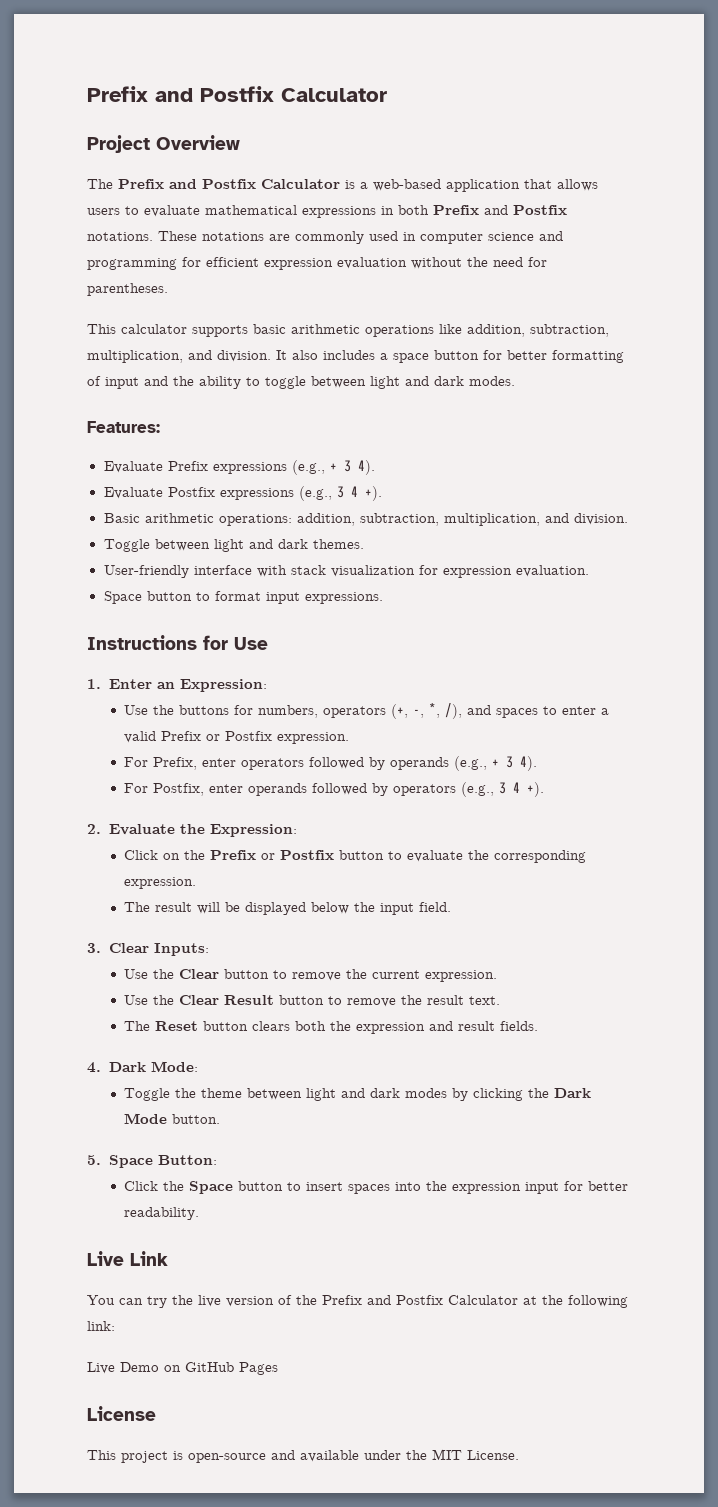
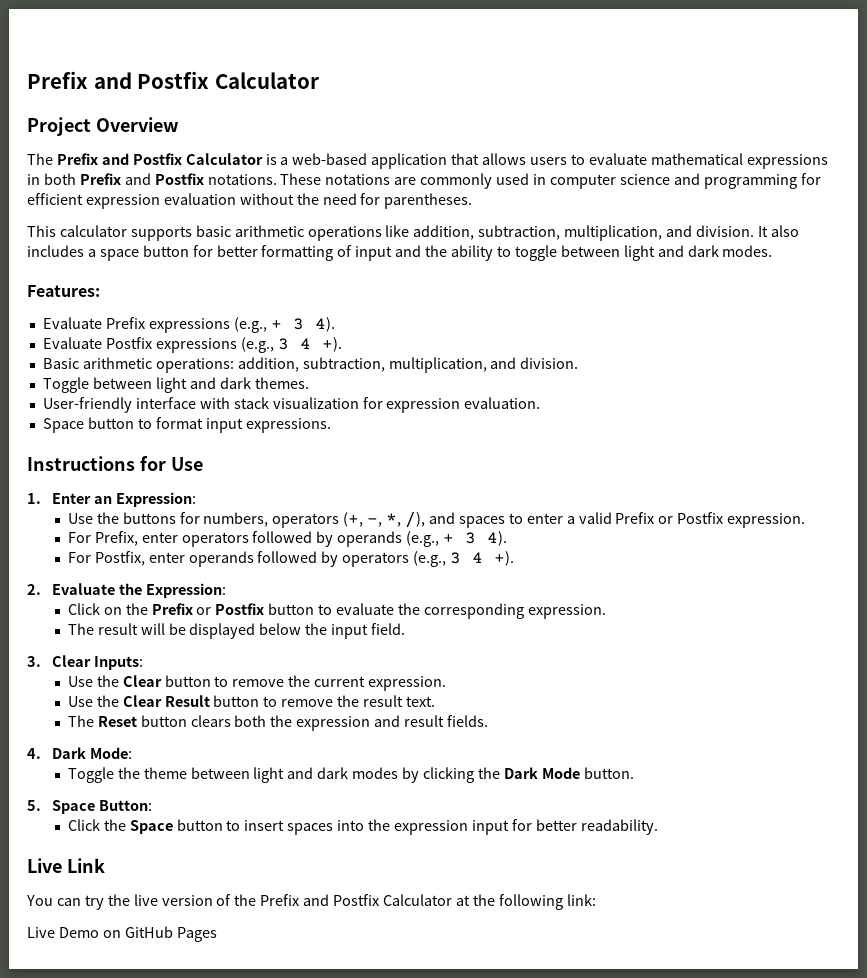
[87,1406,156,1421] [87,1449,519,1463] // License // This project is open-source and available under the MIT License. -> (217, 934) none

